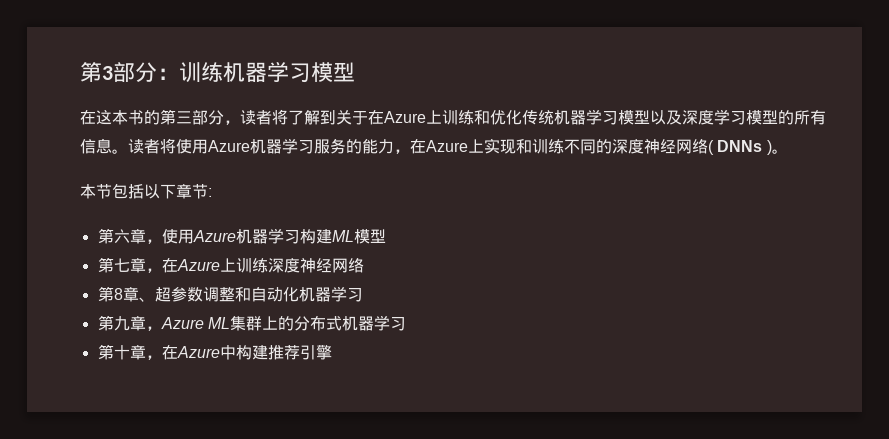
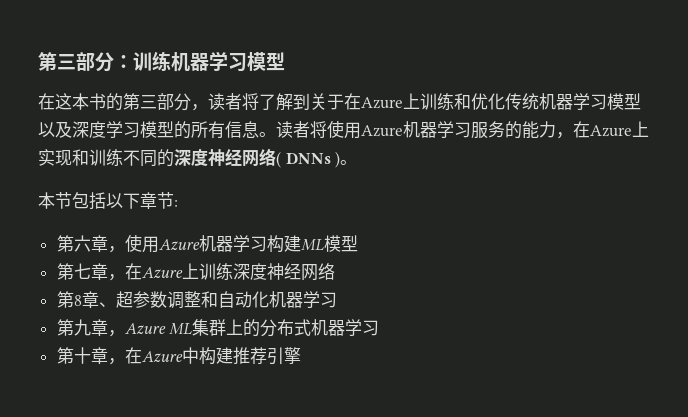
[80,62,113,82] 第3 -> [38,52,76,71] 第三

